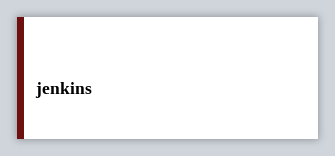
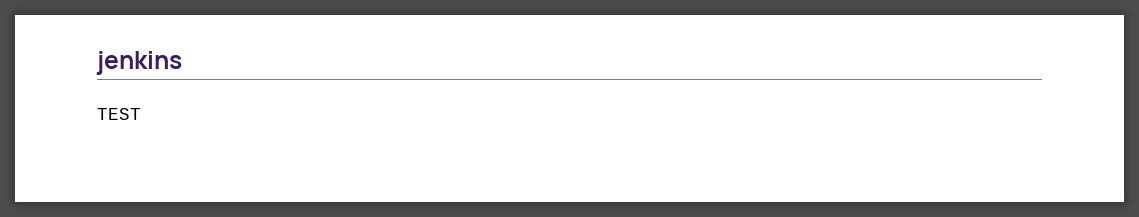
(92, 90) none -> [97,108,141,120] // TEST

